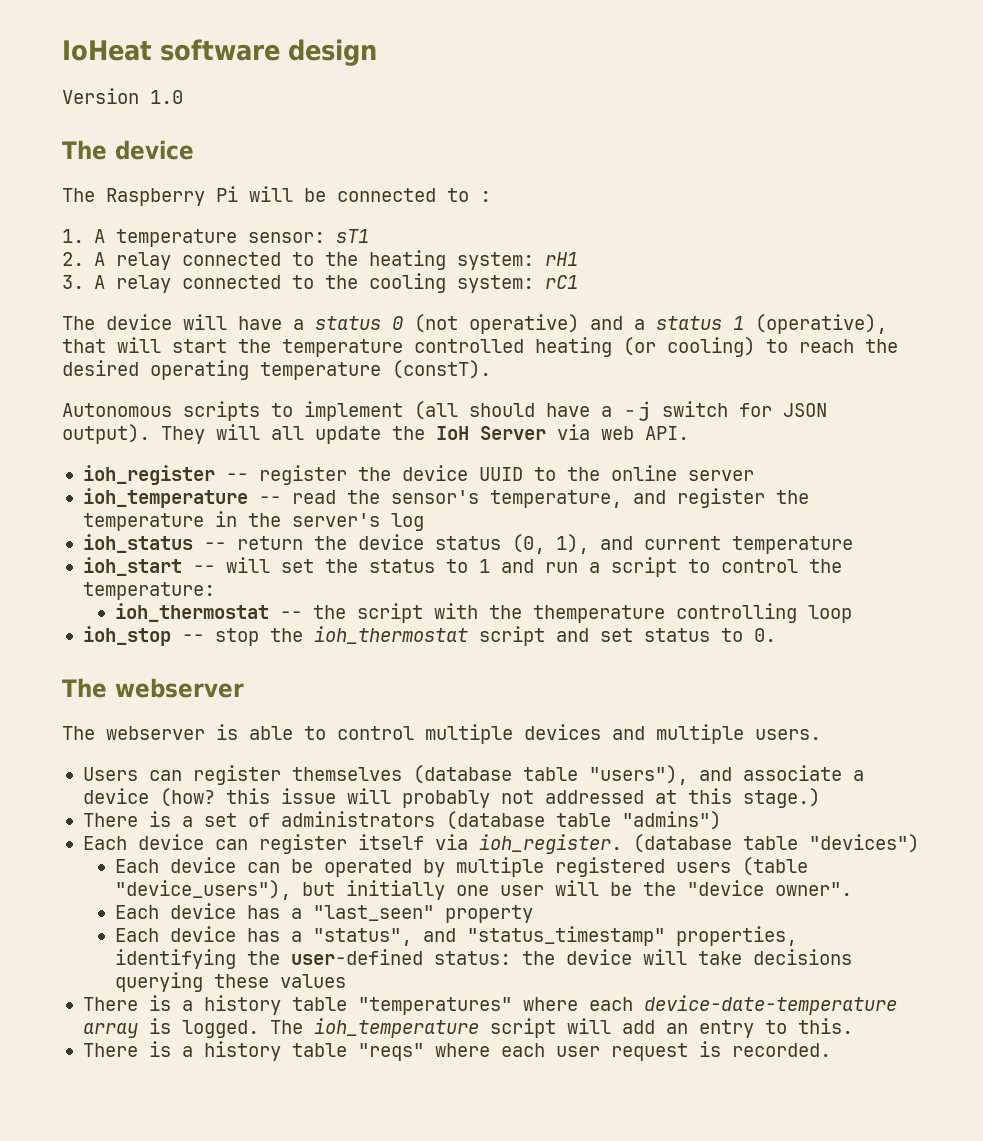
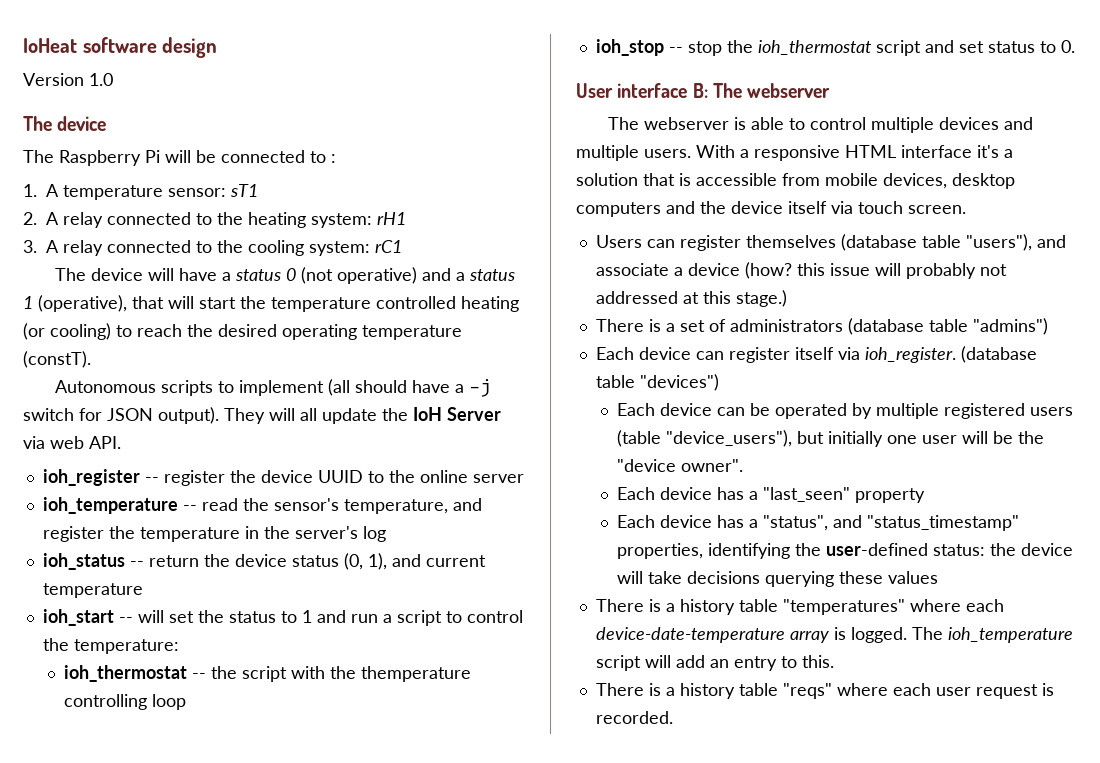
(776, 635) none -> [576,83,708,98] User interface B:
(821, 734) none -> [696,145,1013,161] [576,173,1015,189] [576,201,966,217] With a responsive HTML interface it's a solution that is accessible from mobile devices, desktop computers and the device itself via touch screen.

